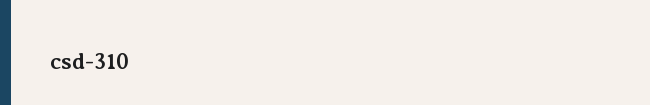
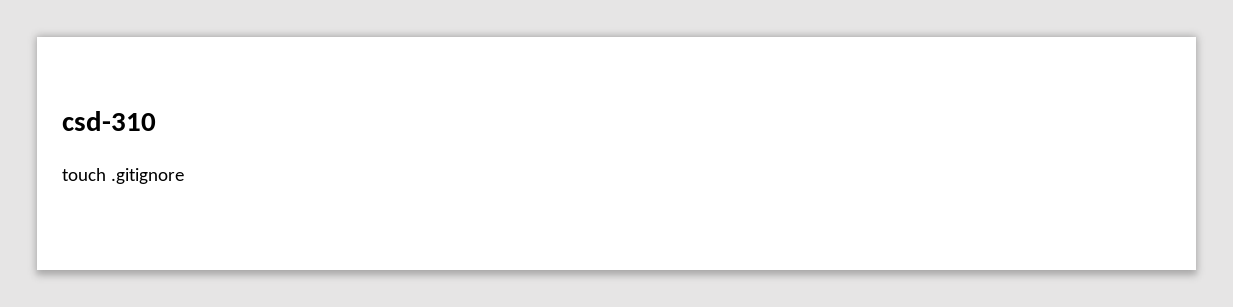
(129, 61) none -> [62,168,184,184] // touch .gitignore

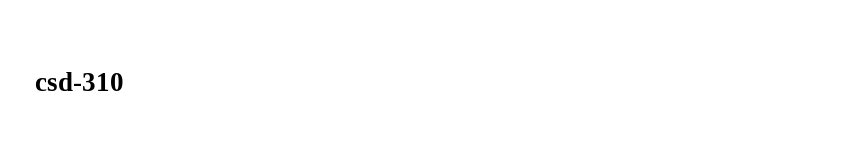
[62,168,184,184] // touch .gitignore -> (124, 81) none

